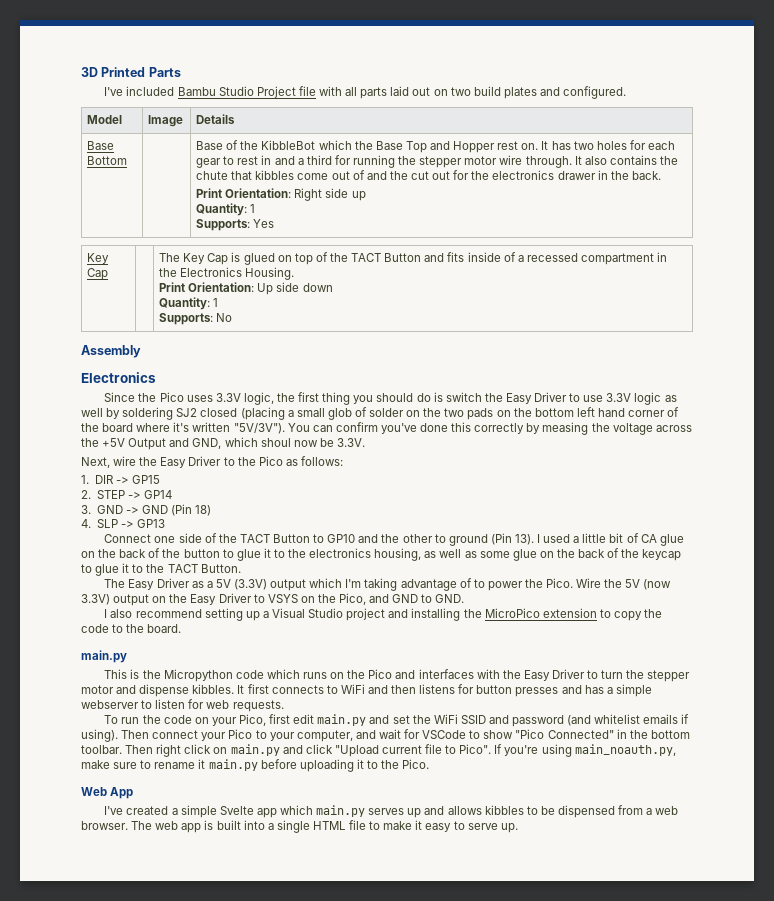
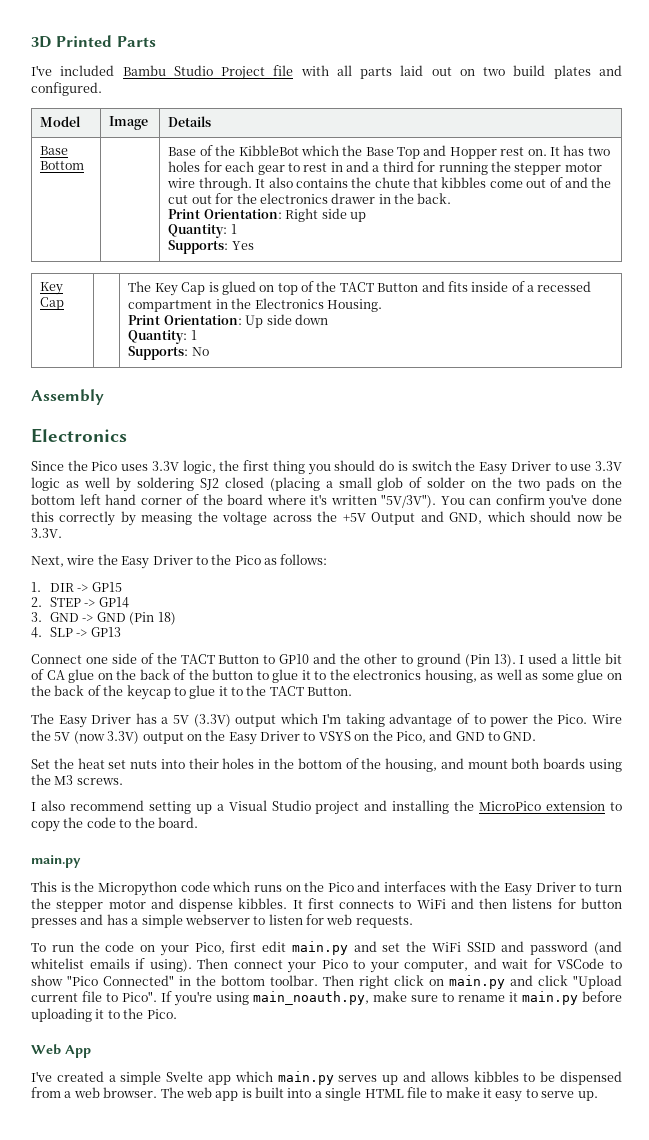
[260,438,291,447] shoul -> [530,511,572,522] should
[191,581,204,588] as -> [135,713,157,724] has
(465, 598) none -> [31,758,622,772] [31,774,123,785] // Set the heat set nuts into their holes in the bottom of the housing, and mount both boards using the M3 screws.

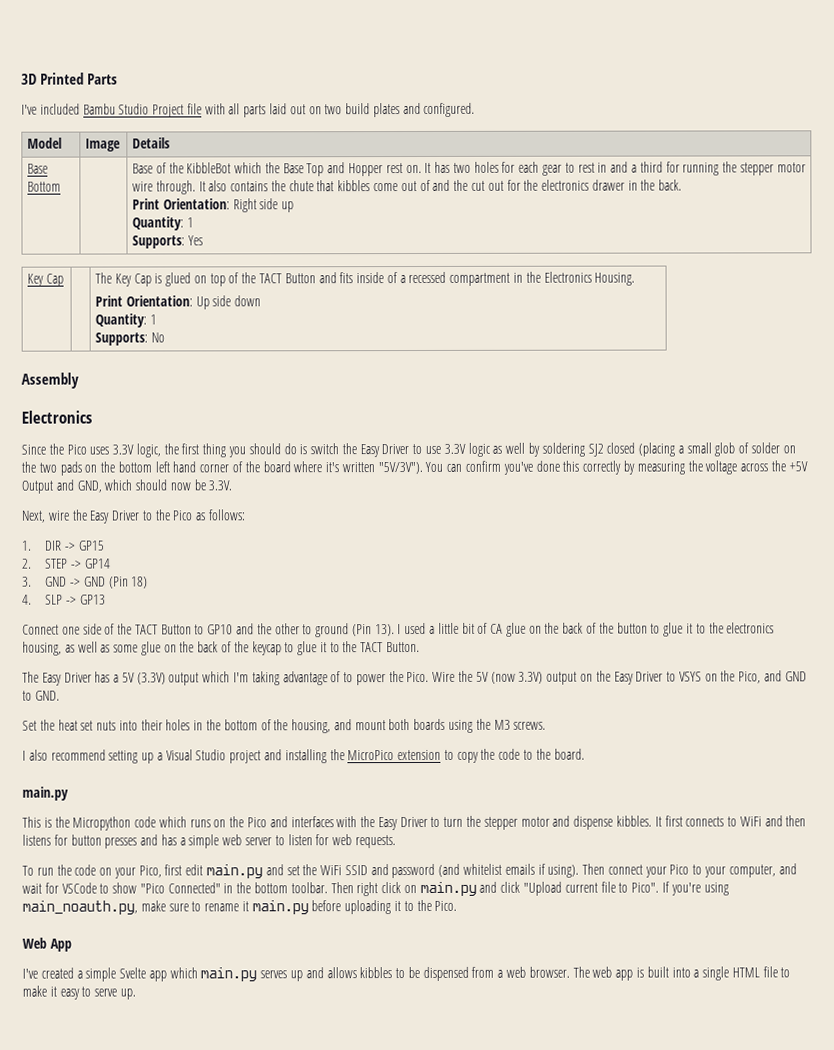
[141,512,193,525] measing -> [636,461,685,475] measuring
[184,914,250,925] webserver -> [222,834,273,846] web server

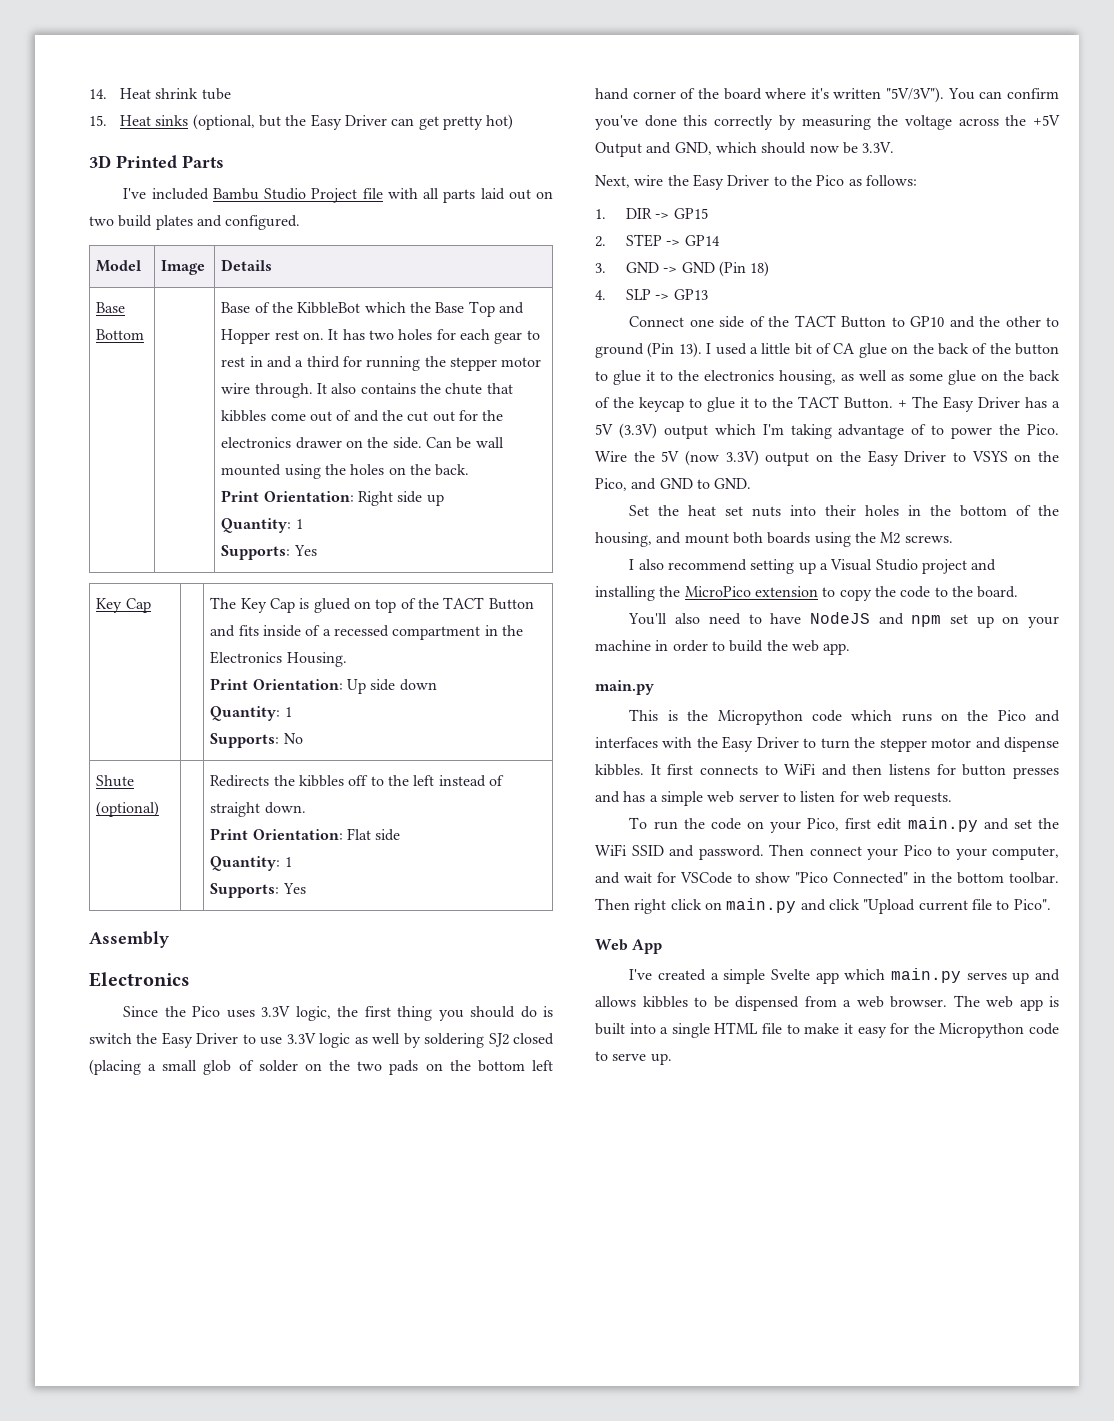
(21, 79) none -> [89,88,231,100] [89,114,514,130] 14. Heat shrink tube // 15. Heat sinks (optional, but the Easy Driver can get pretty hot) //
[627,180,638,191] in -> [346,437,504,449] [221,464,406,479] on the side. Can be wall mounted using the holes on
(165, 337) none -> [96,775,135,787] [96,801,160,817] [210,775,505,787] [210,802,306,817] [210,828,401,841] [210,856,292,871] [210,883,306,898] // Shute (optional) | | Redirects the kibbles off to the left instead of straight down. // Print Orientation: Flat side // Quantity: 1 // Supports: Yes
(421, 647) // -> [898,400,907,408] +
[493,719,511,730] M3 -> [880,532,901,544] M2
(585, 754) none -> [628,612,1059,628] [595,640,851,655] // You'll also need to have NodeJS and npm set up on your machine in order to build the web app.
[391,863,580,879] password (and whitelist emails if using). -> [698,845,764,860] password.
[661,881,729,896] [22,899,458,915] If you're using main_noauth.py, make sure to rename it main.py before uploading it to the Pico. -> (1051, 904) none
(80, 994) none -> [890,1023,1059,1038] for the Micropython code

